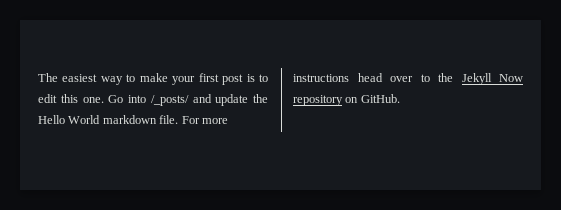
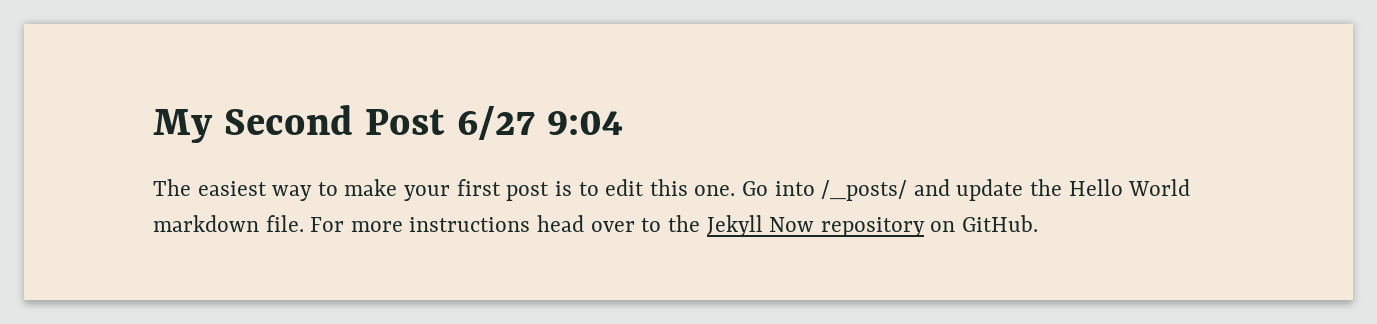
(38, 77) none -> [153,105,624,143] My Second Post 6/27 9:04 //

